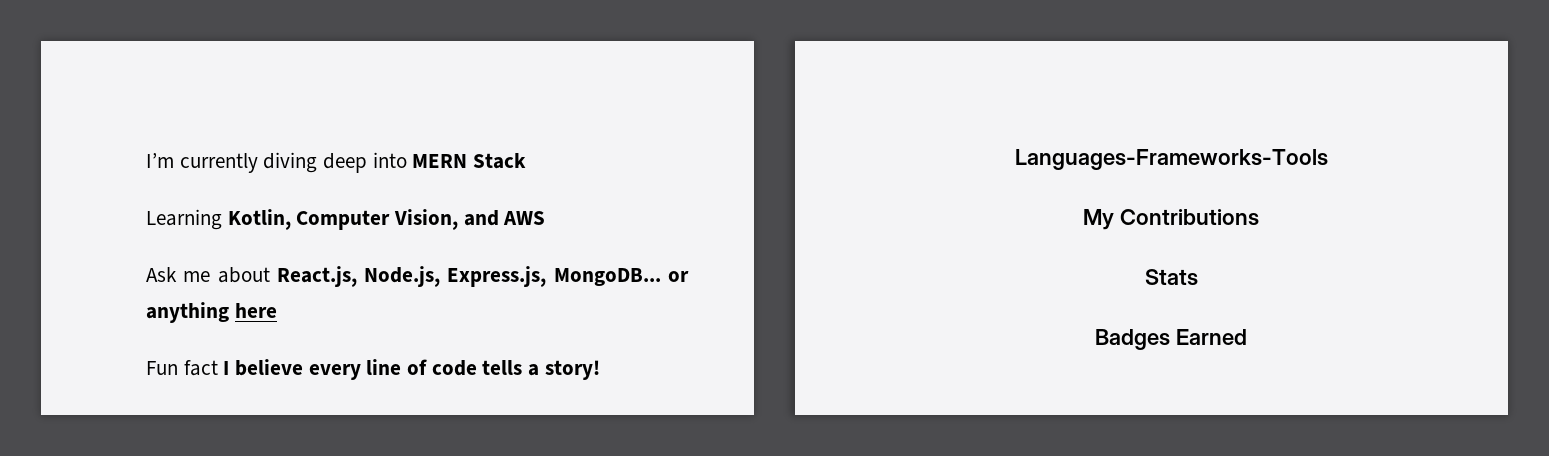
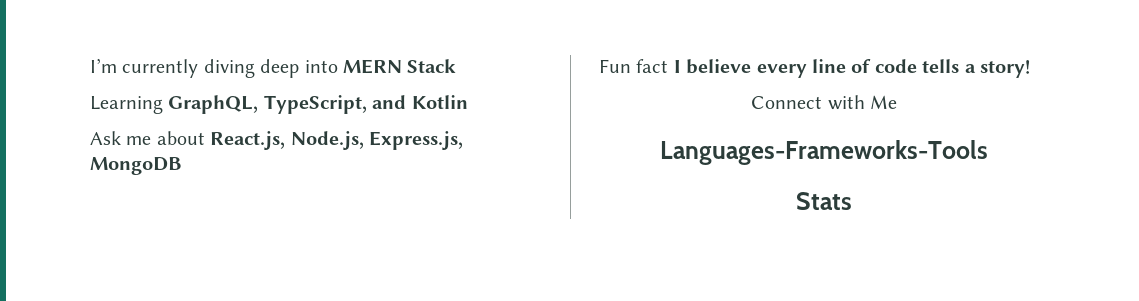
[227,209,546,230] Kotlin, Computer Vision, and AWS -> [168,95,468,114] GraphQL, TypeScript, and Kotlin
[553,268,689,286] [146,302,277,323] MongoDB... or anything here -> [90,157,182,175] MongoDB
(600, 370) none -> [751,95,897,110] // Connect with Me
[1083,209,1259,230] // My Contributions -> (989, 152) none
[1095,329,1247,350] // Badges Earned -> (852, 201) none

